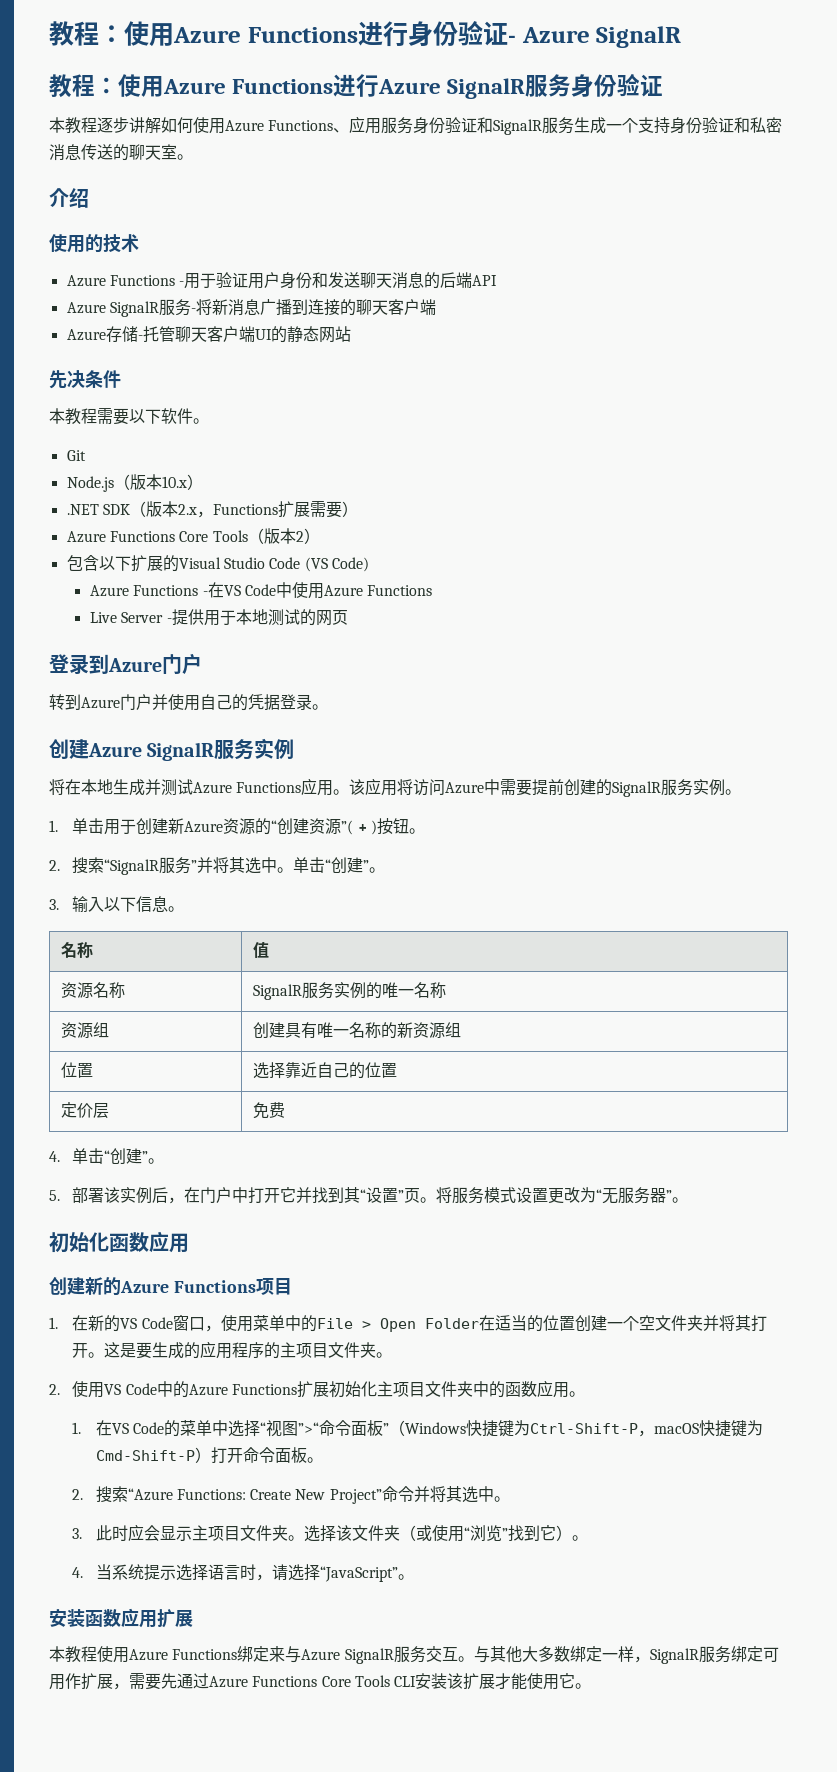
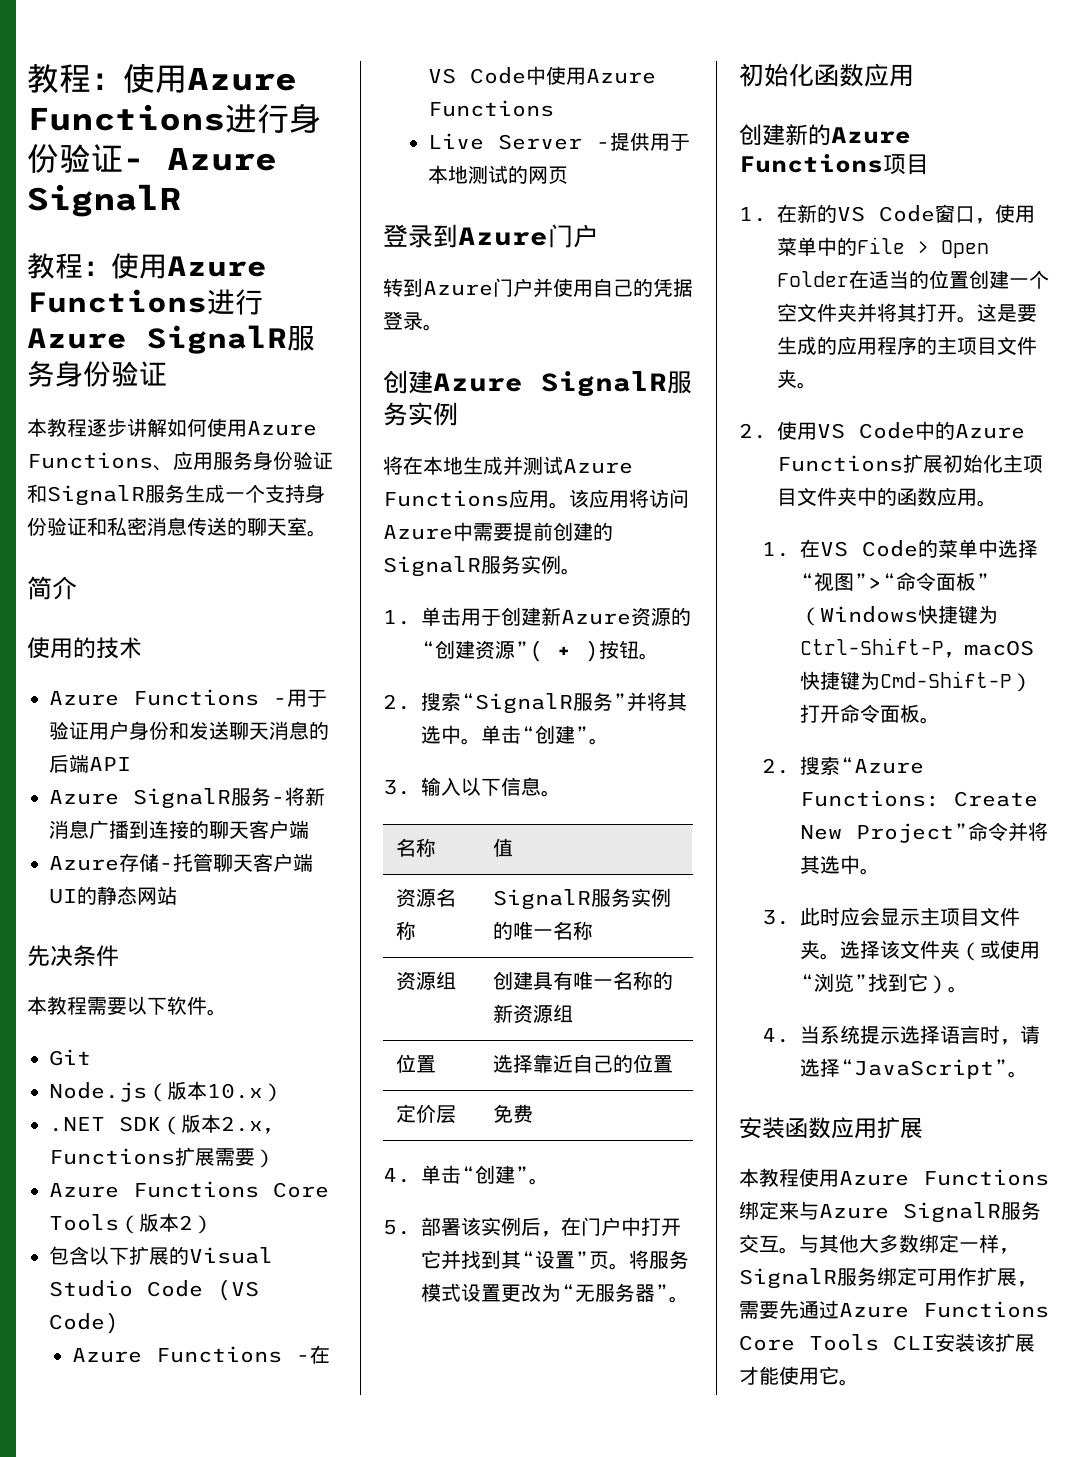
(193, 157) none -> [27,576,52,600] 简
[69,188,89,208] 绍 -> (77, 588) none

